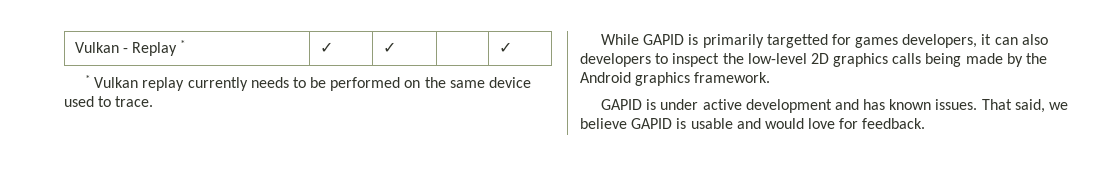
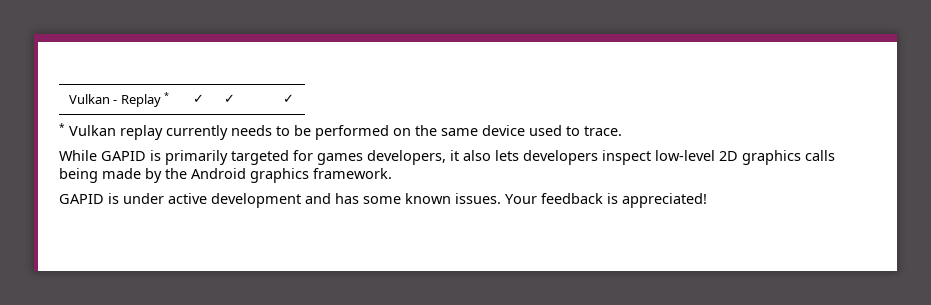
[766,34,828,48] targetted -> [231,150,289,165] targeted
[994,34,1048,45] [580,53,744,67] can also developers to inspect the -> [463,150,651,165] also lets developers inspect
(886, 104) none -> [363,196,401,204] some
[981,99,1068,113] [580,118,926,129] That said, we believe GAPID is usable and would love for feedback. -> [505,193,707,208] Your feedback is appreciated!

